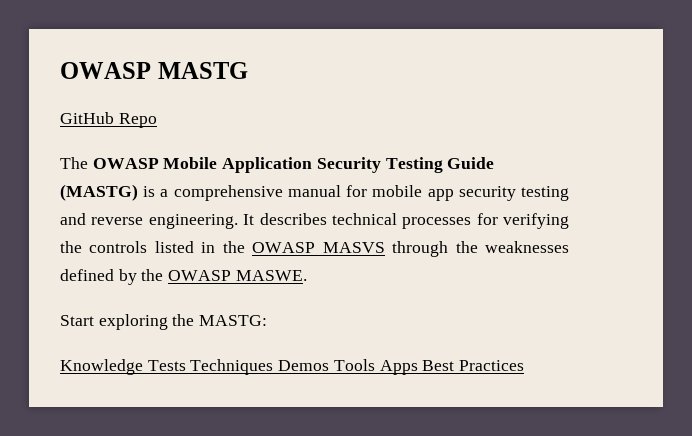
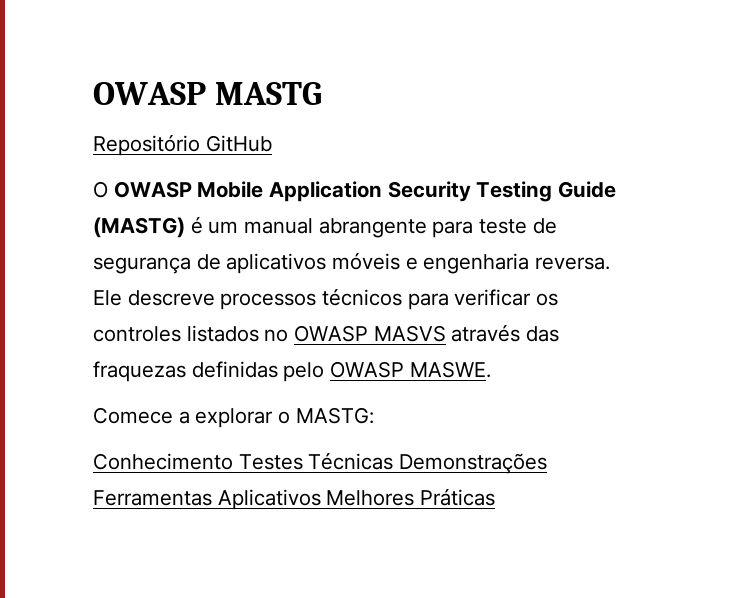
(248, 70) none -> [93,134,200,156] Repositório
[118,113,157,128] [60,157,88,169] Repo // The -> [93,181,108,198] // O
[143,185,569,201] [60,213,569,229] [60,241,569,257] [60,269,307,285] [60,314,268,330] [60,359,525,375] is a comprehensive manual for mobile app security testing and reverse engineering. It describes technical processes for verifying the controls listed in the OWASP MASVS through the weaknesses defined by the OWASP MASWE. // Start exploring the MASTG: // Knowledge Tests Techniques Demos Tools Apps Best Practices -> [190,216,557,238] [93,252,611,274] [93,288,559,310] [93,324,560,342] [93,361,491,382] [93,407,374,428] [93,452,548,474] [93,488,496,510] é um manual abrangente para teste de segurança de aplicativos móveis e engenharia reversa. Ele descreve processos técnicos para verificar os controles listados no OWASP MASVS através das fraquezas definidas pelo OWASP MASWE. // Comece a explorar o MASTG: // Conhecimento Testes Técnicas Demonstrações Ferramentas Aplicativos Melhores Práticas

